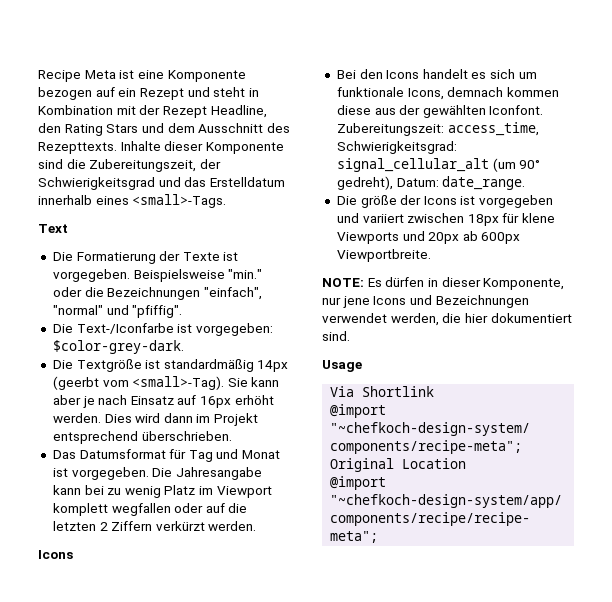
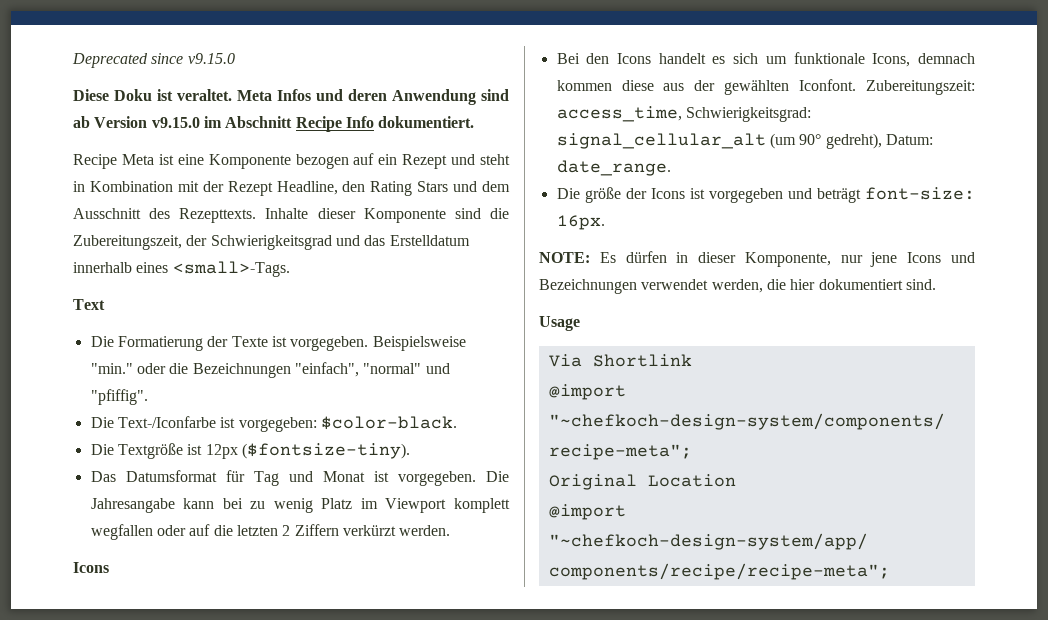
(38, 76) none -> [72,53,235,68] [73,89,509,105] [73,116,475,132] Deprecated since v9.15.0 // Diese Doku ist veraltet. Meta Infos und deren Anwendung sind ab Version v9.15.0 im Abschnitt Recipe Info dokumentiert. //
[52,340,184,354] $color-grey-dark. -> [320,416,457,430] $color-black.
[163,359,289,372] [52,376,280,390] [52,395,274,408] [52,413,259,426] [52,431,232,444] standardmäßig 14px (geerbt vom <small>-Tag). Sie kann aber je nach Einsatz auf 16px erhöht werden. Dies wird dann im Projekt entsprechend überschrieben. -> [205,443,410,459] 12px ($fontsize-tiny).
[362,213,556,226] [336,231,521,244] [336,249,431,262] variiert zwischen 18px für klene Viewports und 20px ab 600px Viewportbreite. -> [816,187,975,203] [556,215,605,230] beträgt font-size: 16px.

